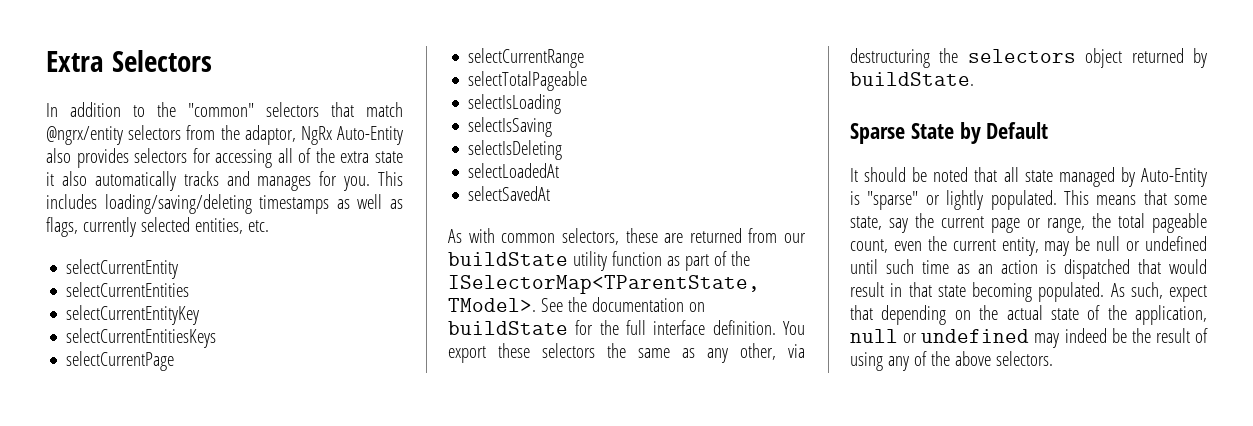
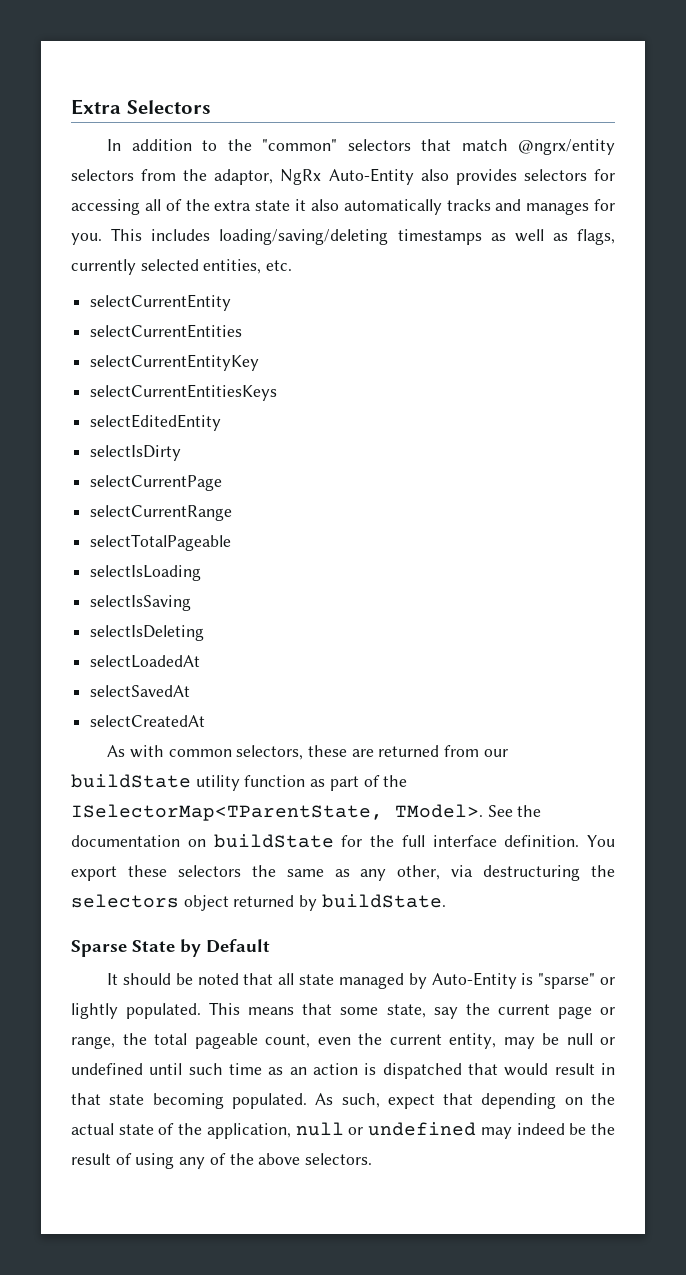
(217, 338) none -> [90,414,222,431] [90,445,182,461] // selectEditedEntity // selectIsDirty
(551, 193) none -> [90,715,206,727] // selectCreatedAt

